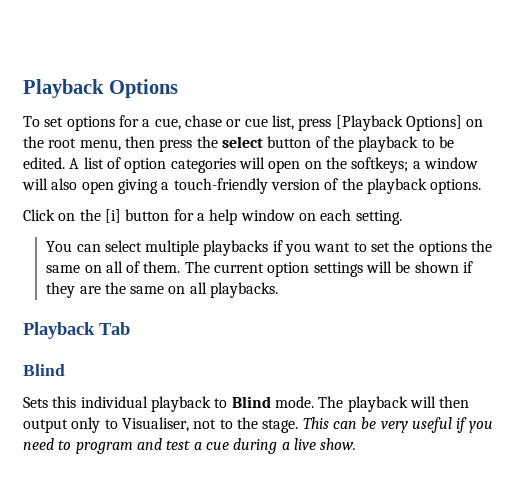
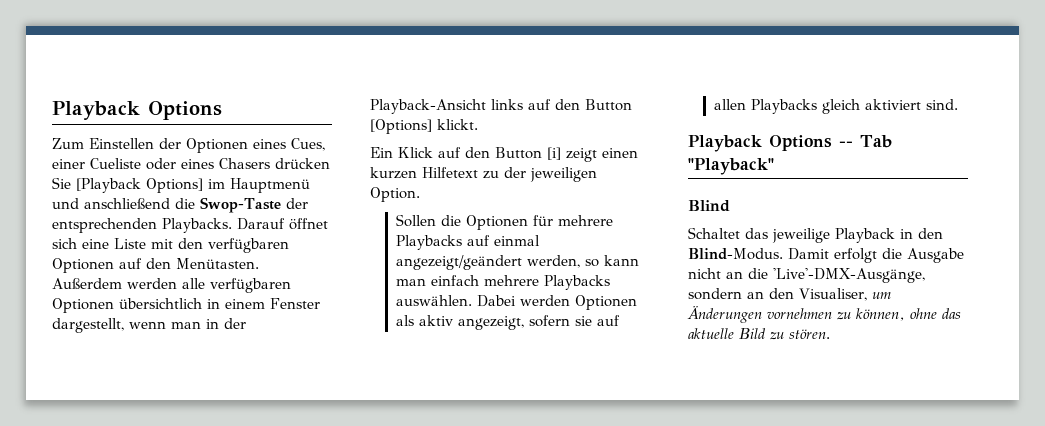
[23,115,484,131] [23,136,454,152] [23,157,478,173] [22,178,482,194] [23,209,402,225] [46,240,493,256] [46,261,474,277] [46,282,279,298] [23,322,95,339] To set options for a cue, chase or cue list, press [Playback Options] on the root menu, then press the select button of the playback to be edited. A list of option categories will open on the softkeys; a window will also open giving a touch-friendly version of the playback options. // Click on the [i] button for a help window on each setting. // You can select multiple playbacks if you want to set the options the same on all of them. The current option settings will be shown if they are the same on all playbacks. // Playback -> [52,138,325,153] [52,158,330,170] [52,177,310,193] [52,197,308,213] [52,218,328,233] [52,238,289,253] [52,258,259,273] [52,278,291,293] [52,298,320,313] [52,318,246,333] [370,99,632,114] [370,119,478,134] [370,147,638,162] [370,167,597,182] [370,187,420,202] [395,214,613,230] [395,235,540,250] [395,255,639,270] [395,275,610,290] [395,295,637,310] [395,315,620,330] [713,99,958,114] [688,135,853,152] Zum Einstellen der Optionen eines Cues, einer Cueliste oder eines Chasers drücken Sie [Playback Options] im Hauptmenü und anschließend die Swop-Taste der entsprechenden Playbacks. Darauf öffnet sich eine Liste mit den verfügbaren Optionen auf den Menütasten. Außerdem werden alle verfügbaren Optionen übersichtlich in einem Fenster dargestellt, wenn man in der Playback-Ansicht links auf den Button [Options] klickt. // Ein Klick auf den Button [i] zeigt einen kurzen Hilfetext zu der jeweiligen Option. // Sollen die Optionen für mehrere Playbacks auf einmal angezeigt/geändert werden, so kann man einfach mehrere Playbacks auswählen. Dabei werden Optionen als aktiv angezeigt, sofern sie auf allen Playbacks gleich aktiviert sind. // Playback Options --
(130, 328) none -> [688,158,774,175] "Playback"
[23,396,470,412] [23,417,494,433] [23,438,357,454] Sets this individual playback to Blind mode. The playback will then output only to Visualiser, not to the stage. This can be very useful if you need to program and test a cue during a live show. -> [688,227,943,243] [688,248,964,263] [688,268,925,283] [688,288,891,301] [687,306,961,323] [688,328,830,340] Schaltet das jeweilige Playback in den Blind-Modus. Damit erfolgt die Ausgabe nicht an die 'Live'-DMX-Ausgänge, sondern an den Visualiser, um Änderungen vornehmen zu können, ohne das aktuelle Bild zu stören.

